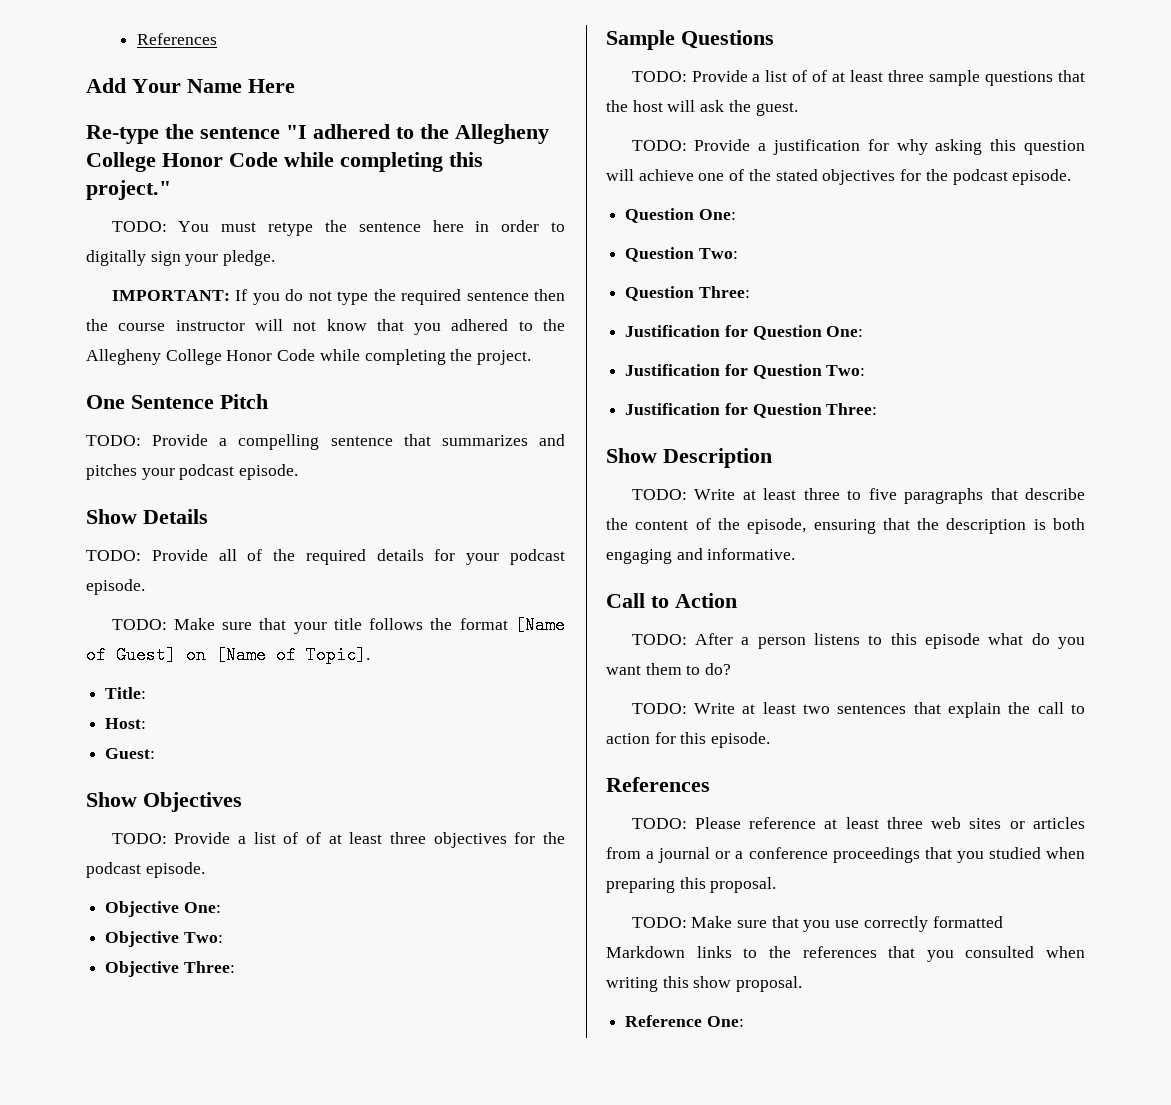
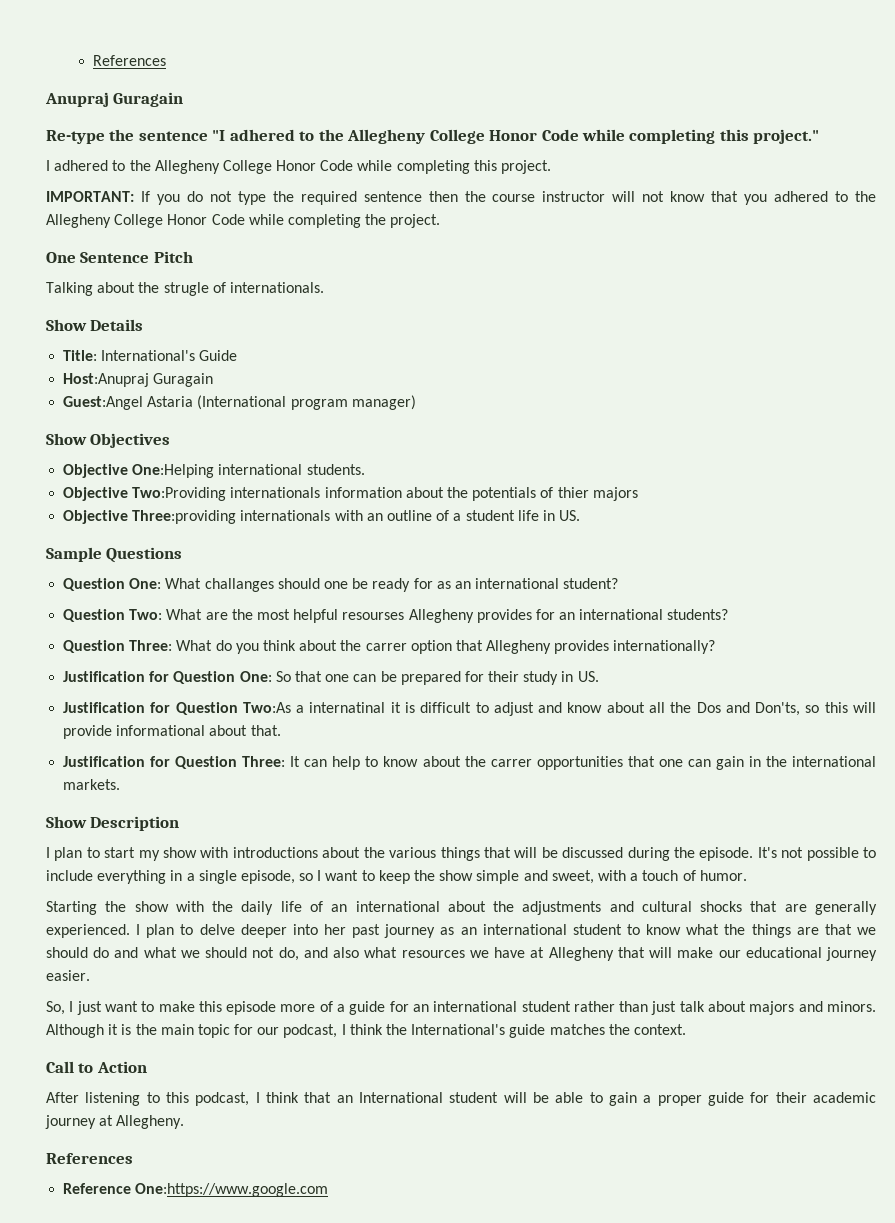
[137,33,218,45] [86,78,295,93] References // Add Your Name Here -> [92,55,166,66] [45,92,184,107] References // Anupraj Guragain
[111,220,565,236] [86,250,276,266] TODO: You must retype the sentence here in order to digitally sign your pledge. -> [46,160,552,174] I adhered to the Allegheny College Honor Code while completing this project.
[86,434,565,450] [86,464,299,480] [86,509,208,524] [86,549,565,565] [86,579,145,595] [111,616,565,634] [86,646,370,664] [105,687,147,699] [105,718,147,729] [105,748,156,759] [86,792,242,812] [111,832,566,848] [86,862,205,878] [105,901,221,917] [105,931,223,947] [105,961,235,977] [606,30,774,50] [631,70,1085,86] [606,100,798,116] [631,139,1085,155] [606,169,1072,185] [625,208,736,223] [625,247,738,262] [625,286,750,301] [625,325,864,340] [625,364,866,379] [625,403,878,418] [606,448,772,468] [631,488,1085,504] [606,518,1085,534] [606,548,796,564] [606,593,737,608] [631,633,1085,649] [606,663,732,675] [631,702,1085,718] [606,732,771,748] [606,777,710,792] [631,817,1085,829] [606,847,1085,863] [606,877,777,893] [631,916,1003,932] [606,946,1085,962] [606,976,803,992] TODO: Provide a compelling sentence that summarizes and pitches your podcast episode. // Show Details // TODO: Provide all of the required details for your podcast episode. // TODO: Make sure that your title follows the format [Name of Guest] on [Name of Topic]. // Title: // Host: // Guest: // Show Objectives // TODO: Provide a list of of at least three objectives for the podcast episode. // Objective One: // Objective Two: // Objective Three: // Sample Questions // TODO: Provide a list of of at least three sample questions that the host will ask the guest. // TODO: Provide a justification for why asking this question will achieve one of the stated objectives for the podcast episode. // Question One: // Question Two: // Question Three: // Justification for Question One: // Justification for Question Two: // Justification for Question Three: // Show Description // TODO: Write at least three to five paragraphs that describe the content of the episode, ensuring that the description is both engaging and informative. // Call to Action // TODO: After a person listens to this episode what do you want them to do? // TODO: Write at least two sentences that explain the call to action for this episode. // References // TODO: Please reference at least three web sites or articles from a journal or a conference proceedings that you studied when preparing this proposal. // TODO: Make sure that you use correctly formatted Markdown links to the references that you consulted when writing this show proposal. -> [46,282,324,296] [46,319,144,331] [63,350,238,361] [63,373,214,387] [63,395,416,410] [46,433,171,448] [63,464,365,478] [63,487,638,501] [63,510,581,524] [46,547,183,563] [63,578,619,592] [63,609,729,623] [63,640,716,654] [63,671,599,685] [63,702,876,716] [63,725,281,739] [63,756,876,770] [63,779,121,790] [46,816,180,831] [46,847,876,861] [46,870,747,884] [46,901,878,915] [46,924,876,938] [46,947,877,961] [46,970,90,981] [46,1001,877,1015] [46,1024,686,1038] [46,1061,147,1073] [46,1092,877,1106] [45,1115,185,1129] [46,1153,133,1164] Talking about the strugle of internationals. // Show Details // Title: International's Guide // Host:Anupraj Guragain // Guest:Angel Astaria (International program manager) // Show Objectives // Objective One:Helping international students. // Objective Two:Providing internationals information about the potentials of thier majors // Objective Three:providing internationals with an outline of a student life in US. // Sample Questions // Question One: What challanges should one be ready for as an international student? // Question Two: What are the most helpful resourses Allegheny provides for an international students? // Question Three: What do you think about the carrer option that Allegheny provides internationally? // Justification for Question One: So that one can be prepared for their study in US. // Justification for Question Two:As a internatinal it is difficult to adjust and know about all the Dos and Don'ts, so this will provide informational about that. // Justification for Question Three: It can help to know about the carrer opportunities that one can gain in the international markets. // Show Description // I plan to start my show with introductions about the various things that will be discussed during the episode. It's not possible to include everything in a single episode, so I want to keep the show simple and sweet, with a touch of humor. // Starting the show with the daily life of an international about the adjustments and cultural shocks that are generally experienced. I plan to delve deeper into her past journey as an international student to know what the things are that we should do and what we should not do, and also what resources we have at Allegheny that will make our educational journey easier. // So, I just want to make this episode more of a guide for an international student rather than just talk about majors and minors. Although it is the main topic for our podcast, I think the International's guide matches the context. // Call to Action // After listening to this podcast, I think that an International student will be able to gain a proper guide for their academic journey at Allegheny. // References
[706,1016,744,1027] One: -> [135,1183,329,1197] One:https://www.google.com

